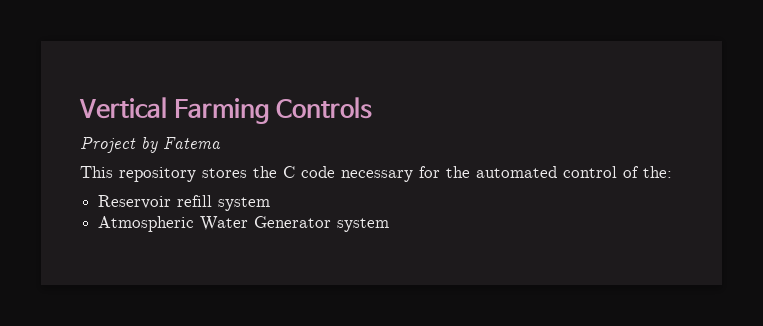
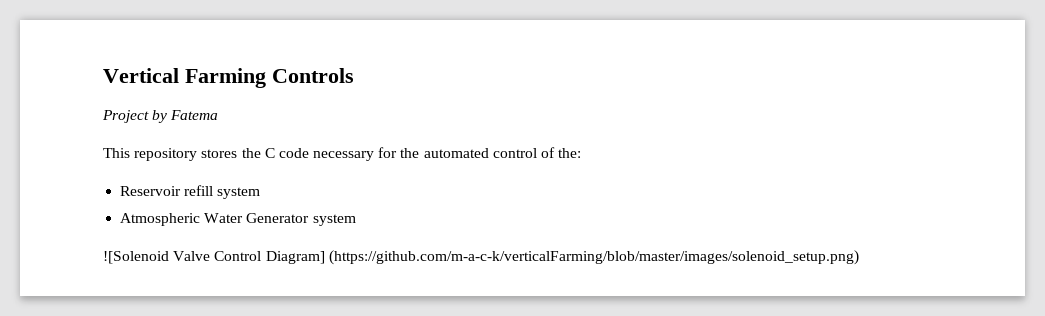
(390, 225) none -> [103,250,859,265] // ![Solenoid Valve Control Diagram] (https://github.com/m-a-c-k/verticalFarming/blob/master/images/solenoid_setup.png)

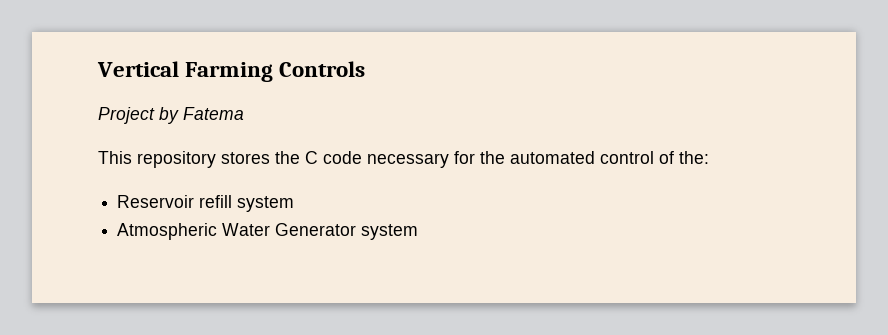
[103,250,859,265] // ![Solenoid Valve Control Diagram] (https://github.com/m-a-c-k/verticalFarming/blob/master/images/solenoid_setup.png) -> (419, 232) none

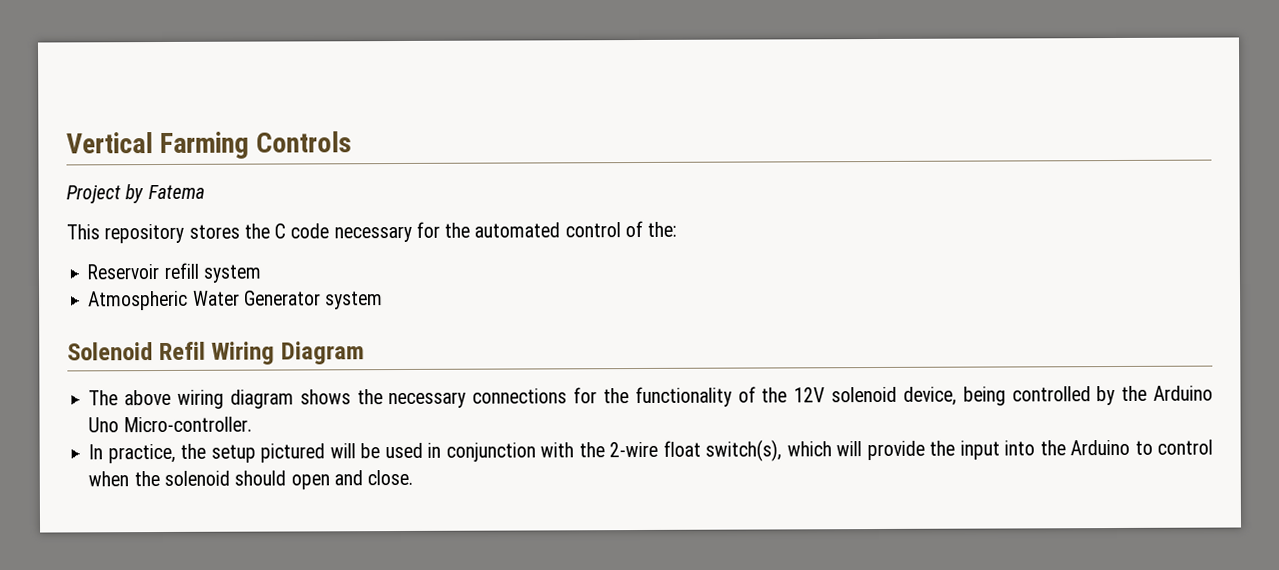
(419, 232) none -> [67,341,365,365] [88,385,1213,409] [88,416,252,433] [88,439,1214,464] [88,469,414,490] // Solenoid Refil Wiring Diagram // The above wiring diagram shows the necessary connections for the functionality of the 12V solenoid device, being controlled by the Arduino Uno Micro-controller. // In practice, the setup pictured will be used in conjunction with the 2-wire float switch(s), which will provide the input into the Arduino to control when the solenoid should open and close.

